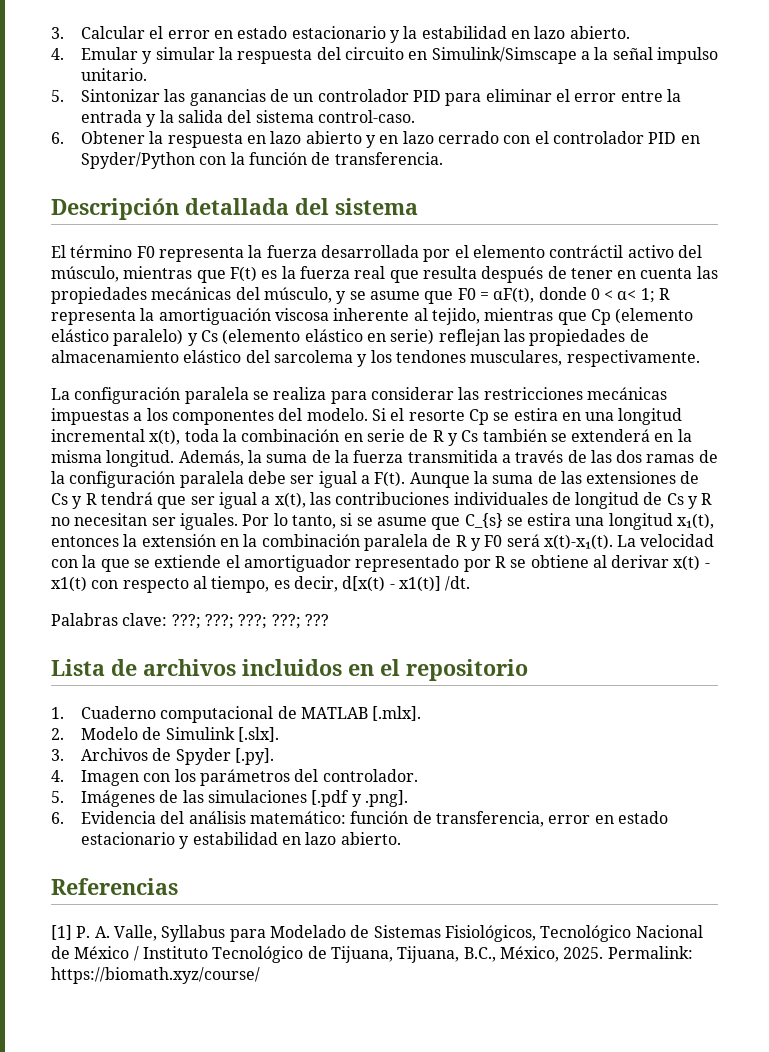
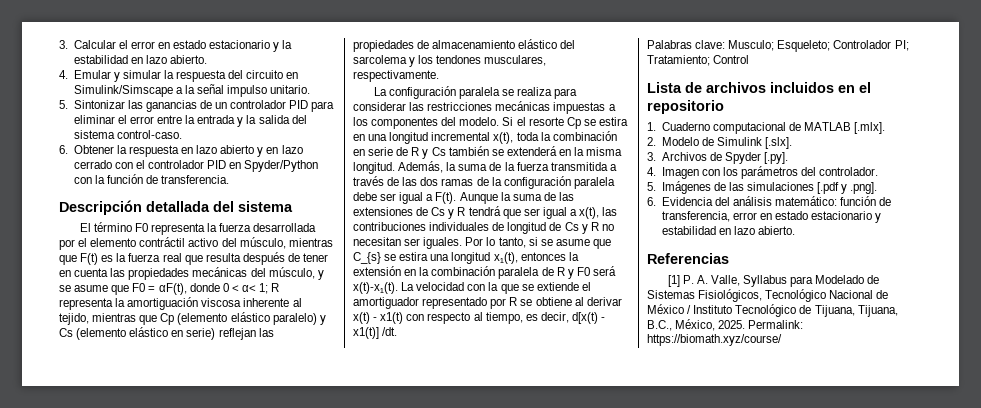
[171,614,329,629] ???; ???; ???; ???; ??? -> [728,40,909,52] [647,55,750,66] Musculo; Esqueleto; Controlador PI; Tratamiento; Control

